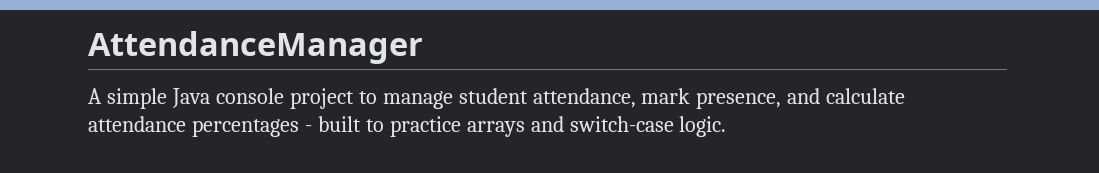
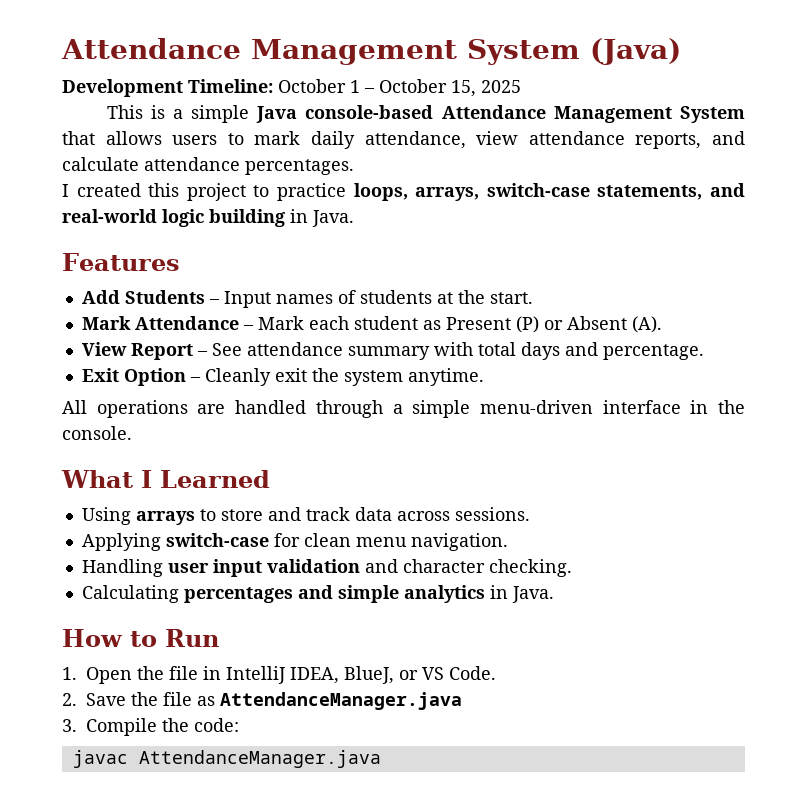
[88,31,423,64] [88,88,906,109] [88,116,727,137] AttendanceManager // A simple Java console project to manage student attendance, mark presence, and calculate attendance percentages - built to practice arrays and switch-case logic. -> [61,38,681,65] [62,79,521,97] [106,105,745,123] [62,131,746,149] [62,157,354,175] [62,183,746,201] [62,209,354,227] [62,253,180,271] [81,290,533,308] [81,316,662,333] [81,342,704,360] [81,368,484,386] [62,400,745,418] [62,426,132,440] [61,470,270,488] [81,507,530,525] [81,533,508,551] [81,559,572,577] [81,585,554,603] [62,629,219,647] [62,666,496,684] [62,692,462,710] [62,718,239,736] [72,750,381,768] Attendance Management System (Java) // Development Timeline: October 1 – October 15, 2025 // This is a simple Java console-based Attendance Management System that allows users to mark daily attendance, view attendance reports, and calculate attendance percentages. // I created this project to practice loops, arrays, switch-case statements, and real-world logic building in Java. // Features // Add Students – Input names of students at the start. // Mark Attendance – Mark each student as Present (P) or Absent (A). // View Report – See attendance summary with total days and percentage. // Exit Option – Cleanly exit the system anytime. // All operations are handled through a simple menu-driven interface in the console. // What I Learned // Using arrays to store and track data across sessions. // Applying switch-case for clean menu navigation. // Handling user input validation and character checking. // Calculating percentages and simple analytics in Java. // How to Run // 1. Open the file in IntelliJ IDEA, BlueJ, or VS Code. // 2. Save the file as AttendanceManager.java // 3. Compile the code: // javac AttendanceManager.java

